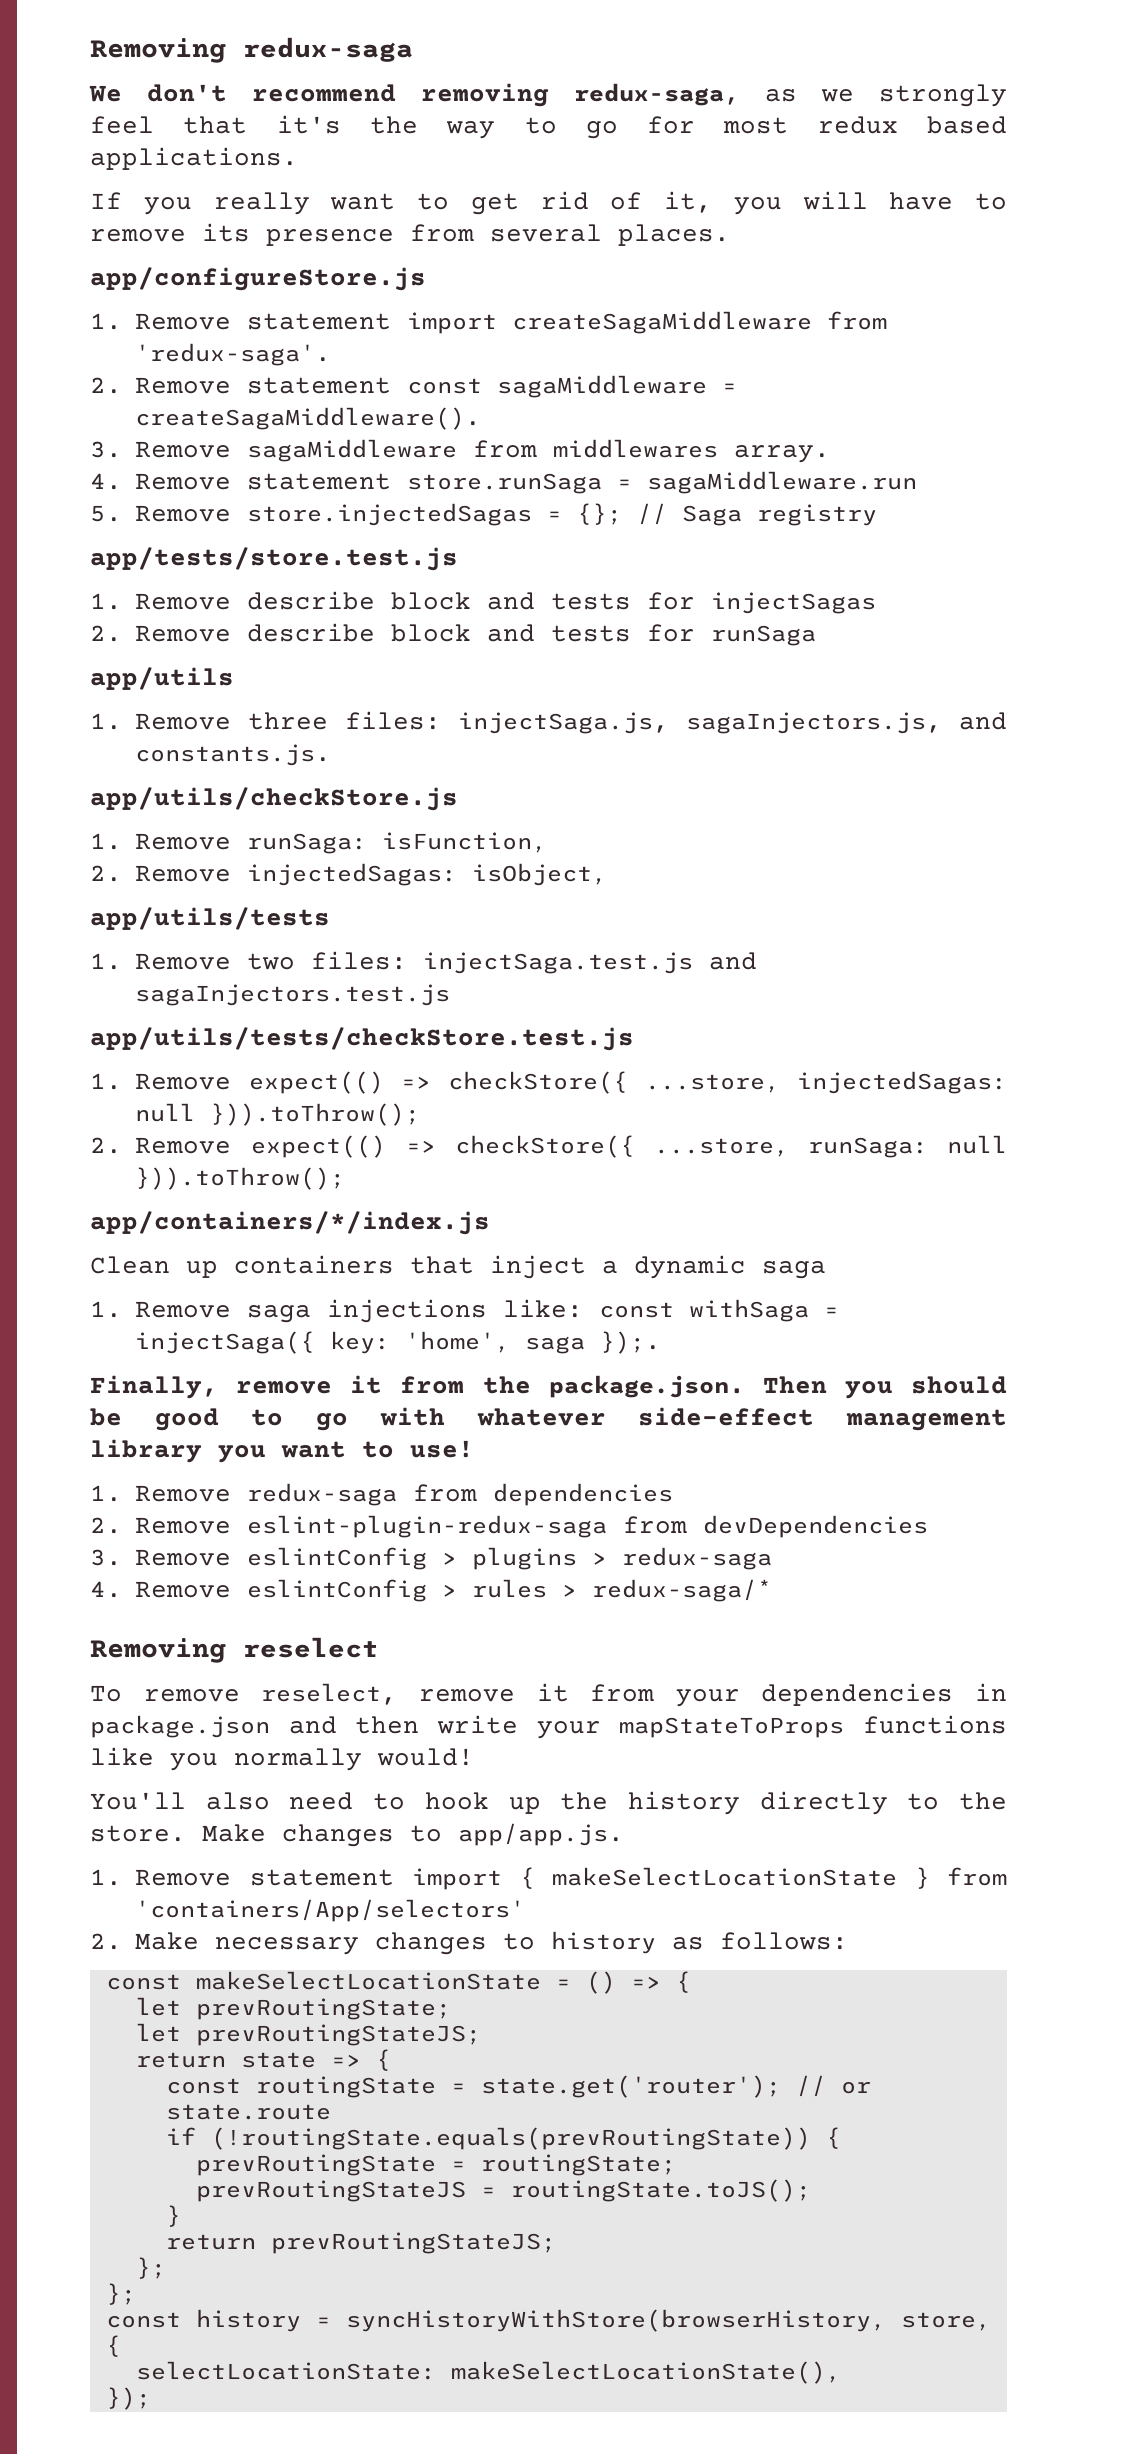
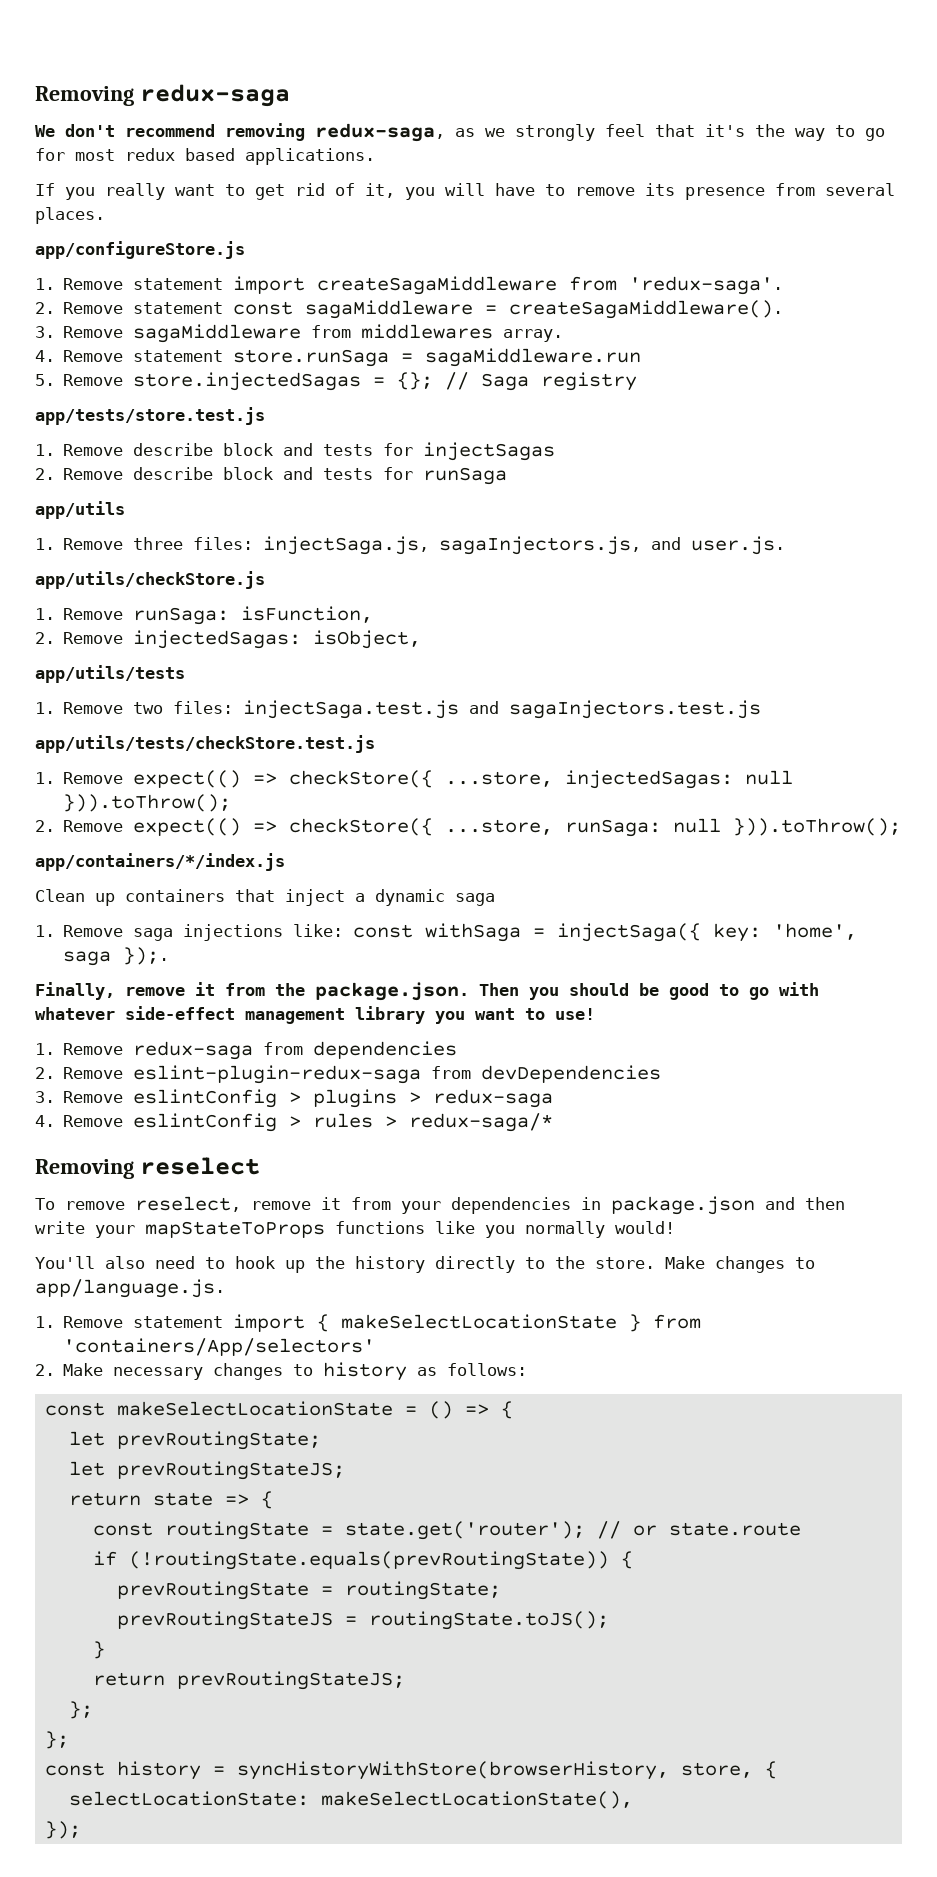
[135,744,331,766] constants.js. -> [691,536,786,555] user.js.
[458,1823,624,1846] app/app.js. -> [35,1279,225,1298] app/language.js.

